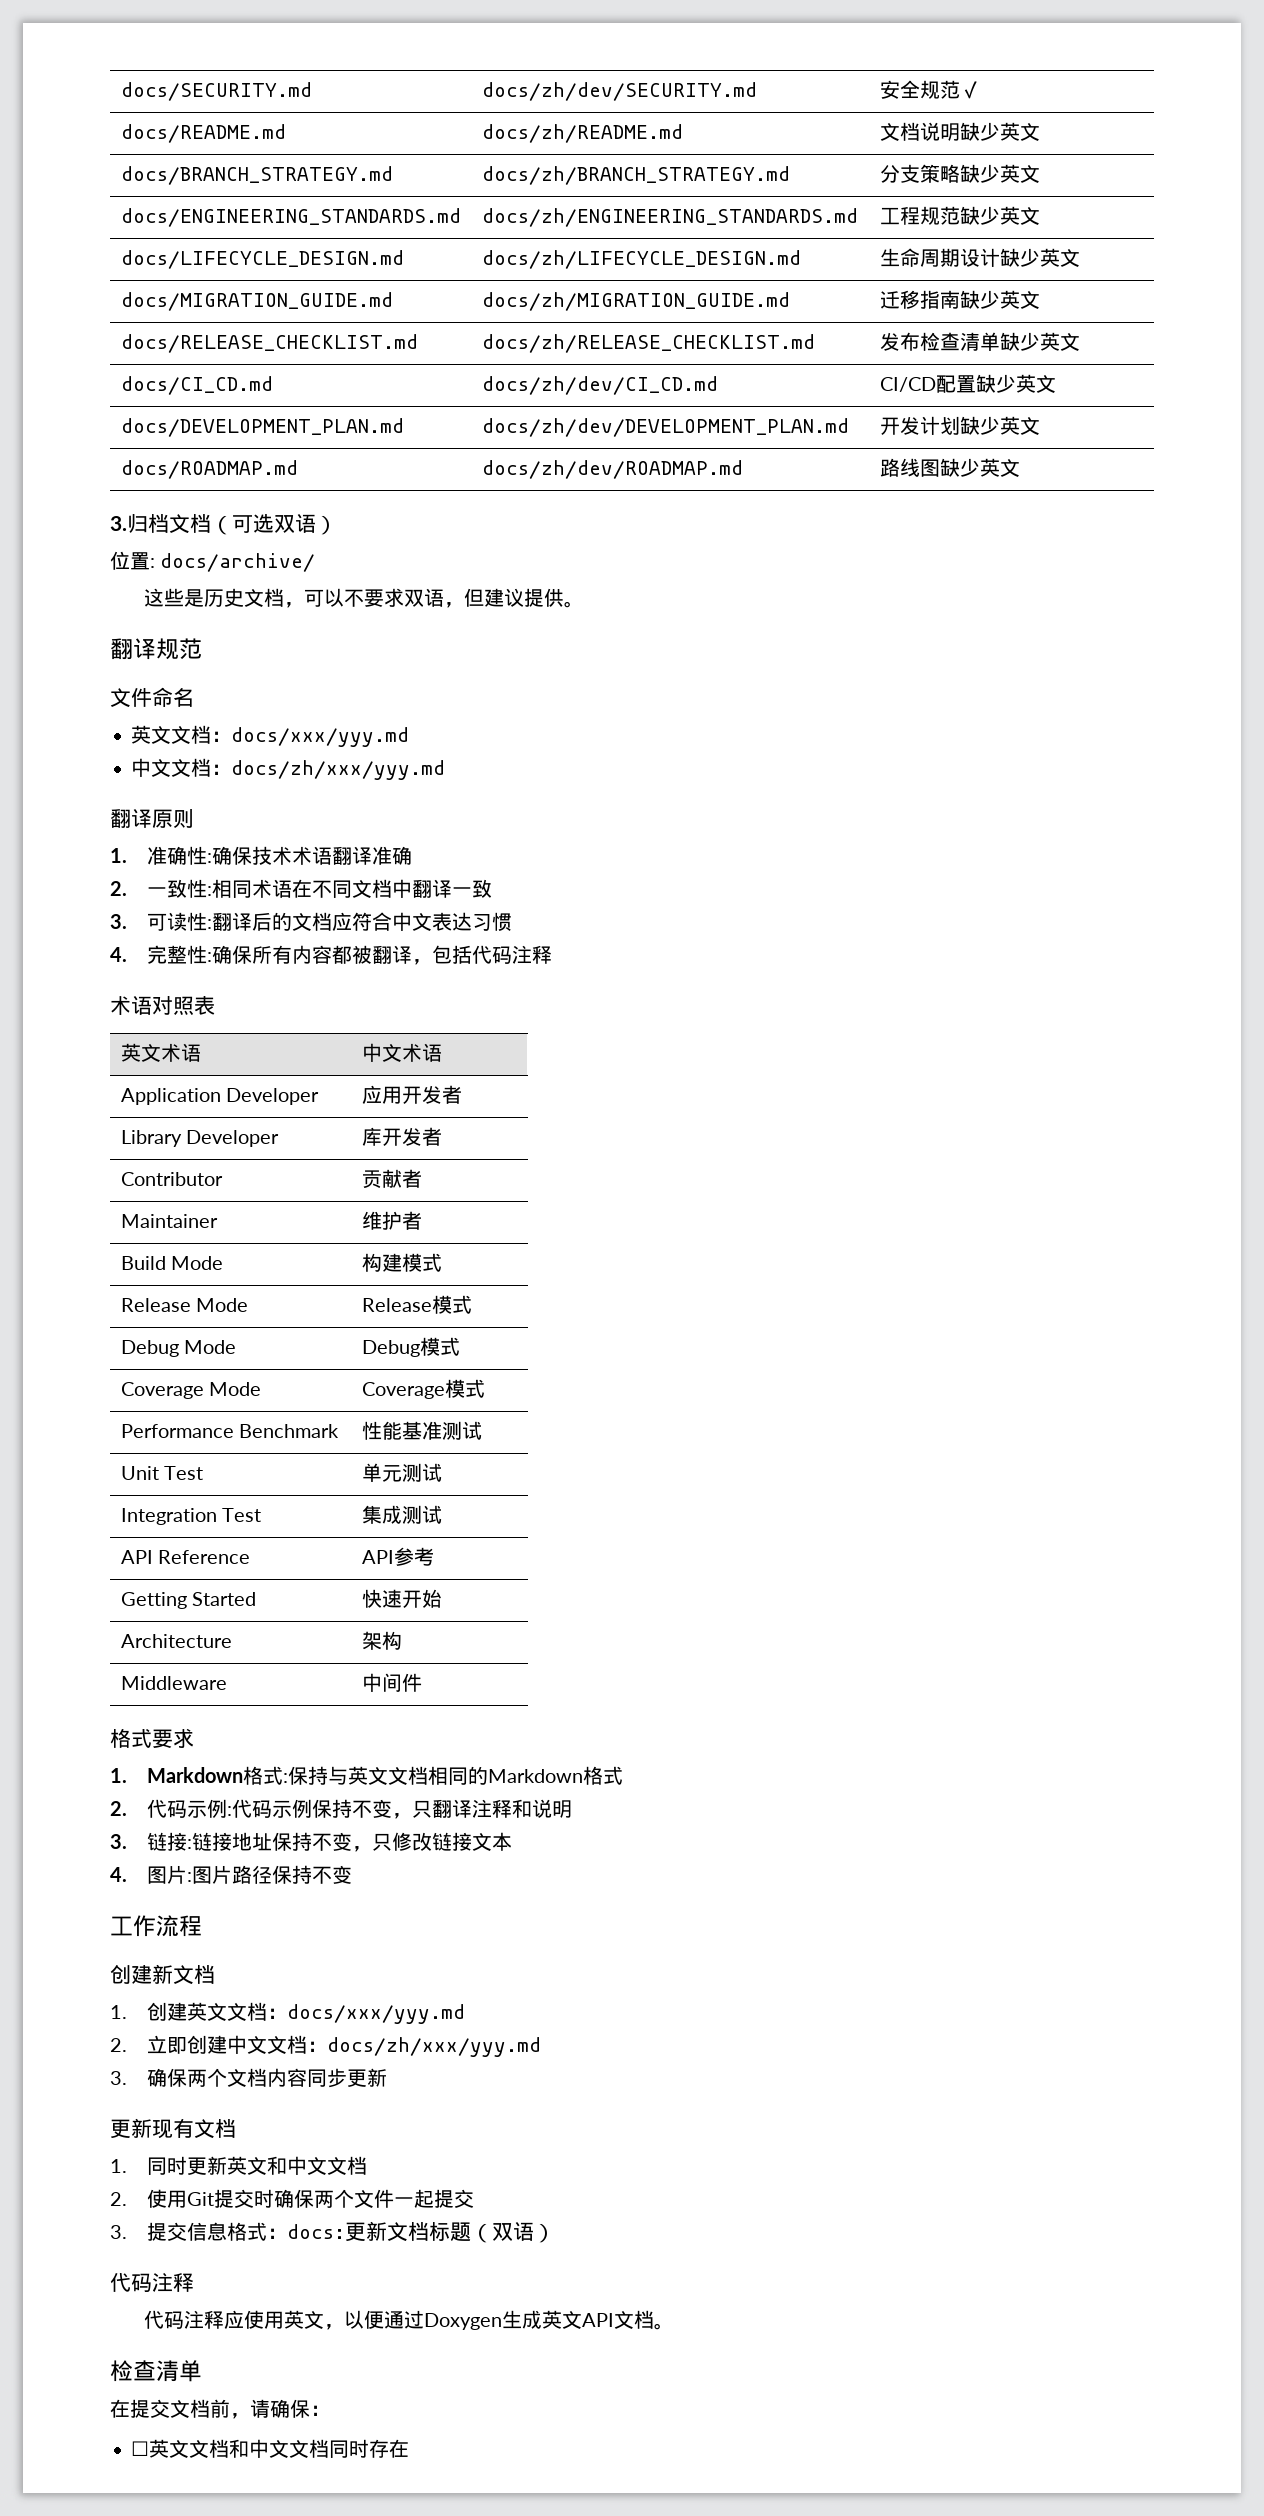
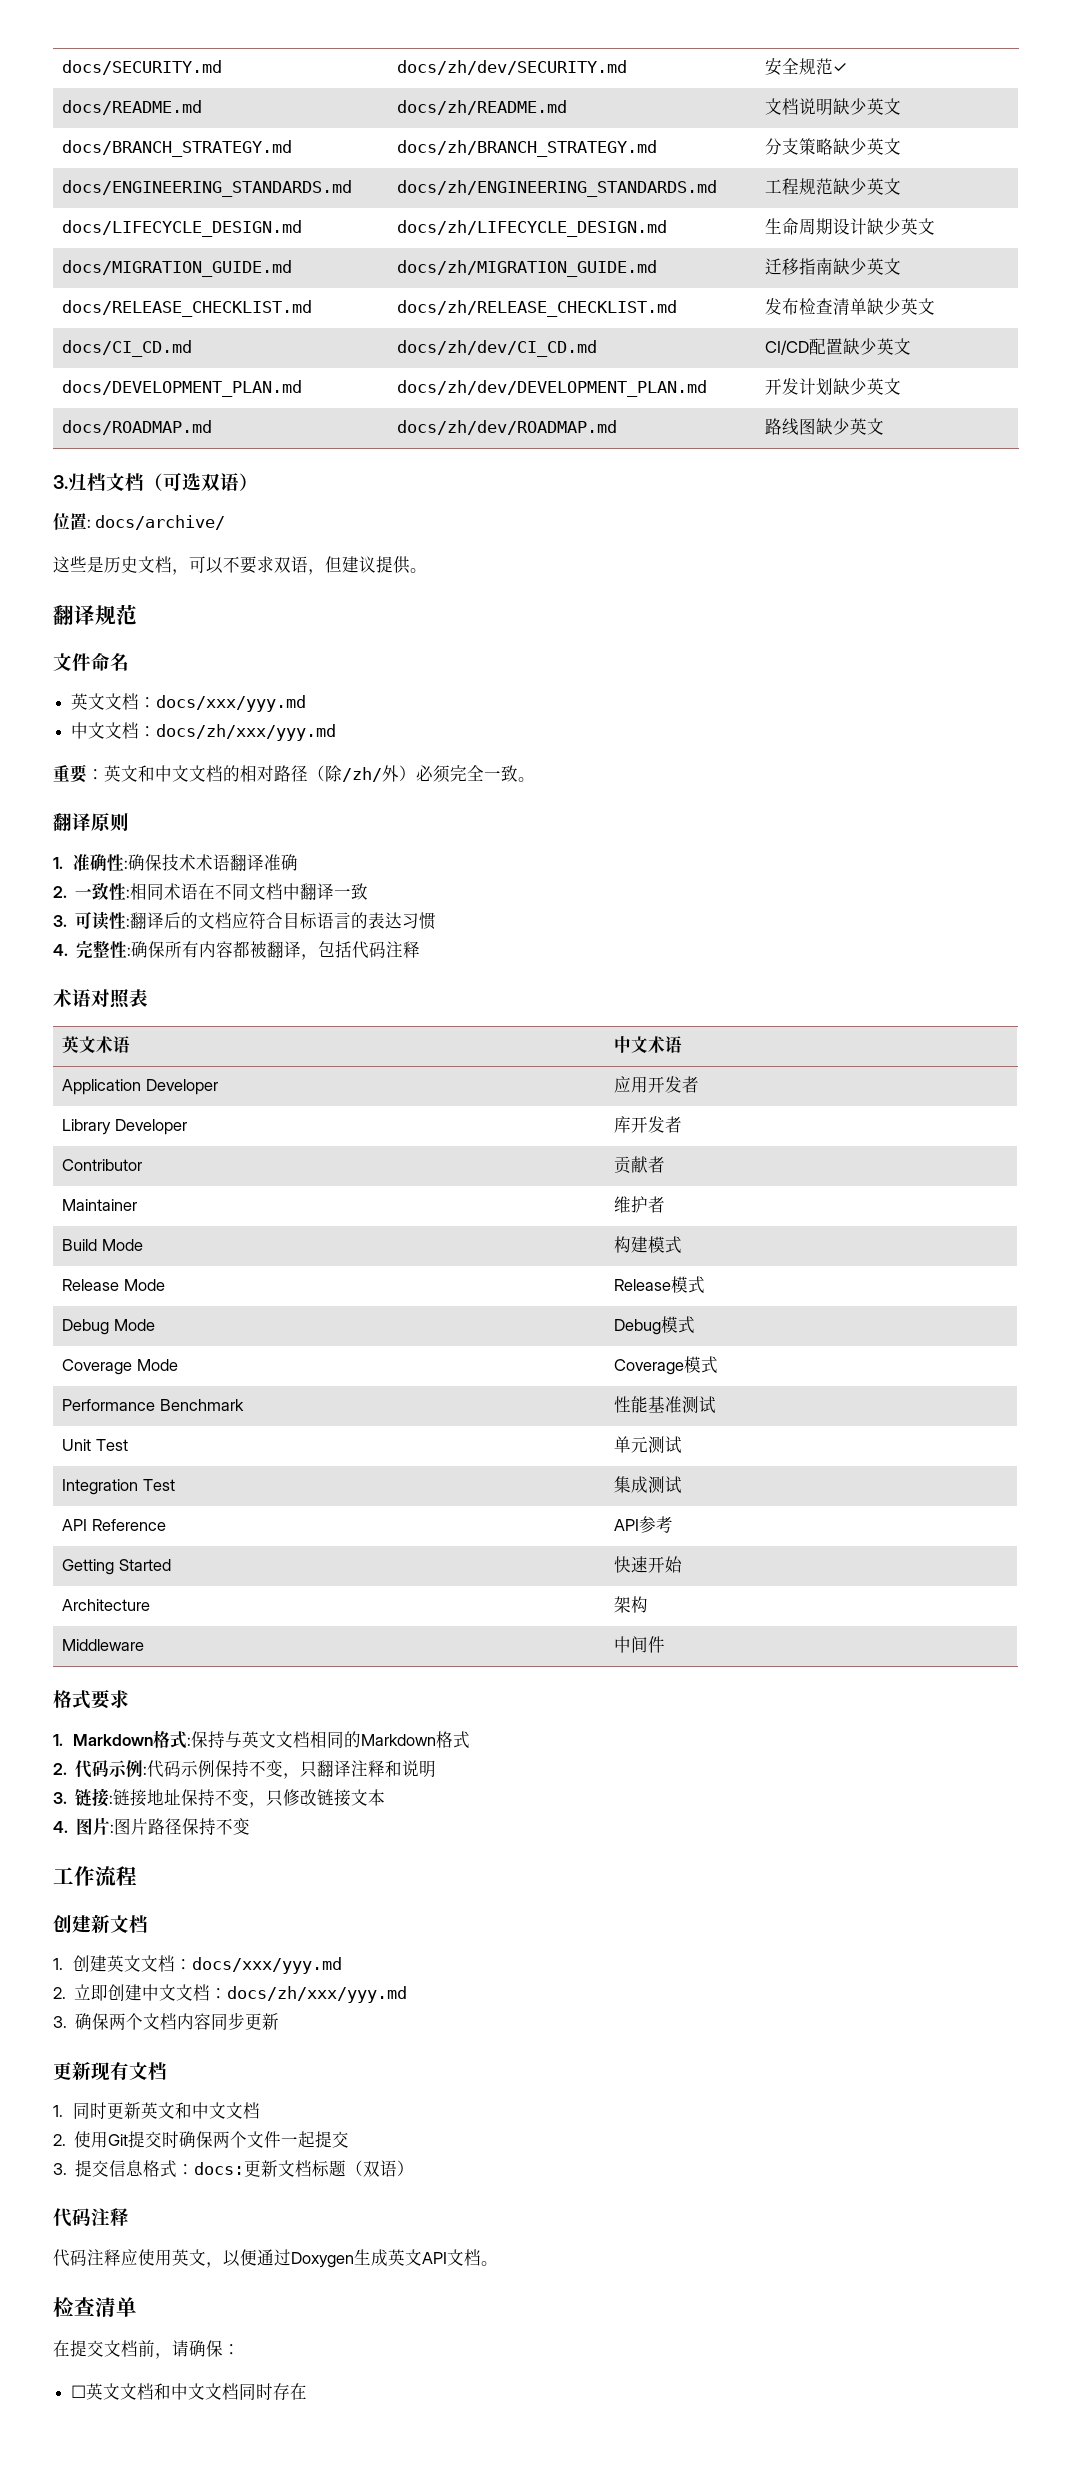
(446, 770) none -> [53,764,535,783] // 重要：英文和中文文档的相对路径（除/zh/外）必须完全一致。
[391,912,432,931] 中文 -> [283,912,369,929] 目标语言的

